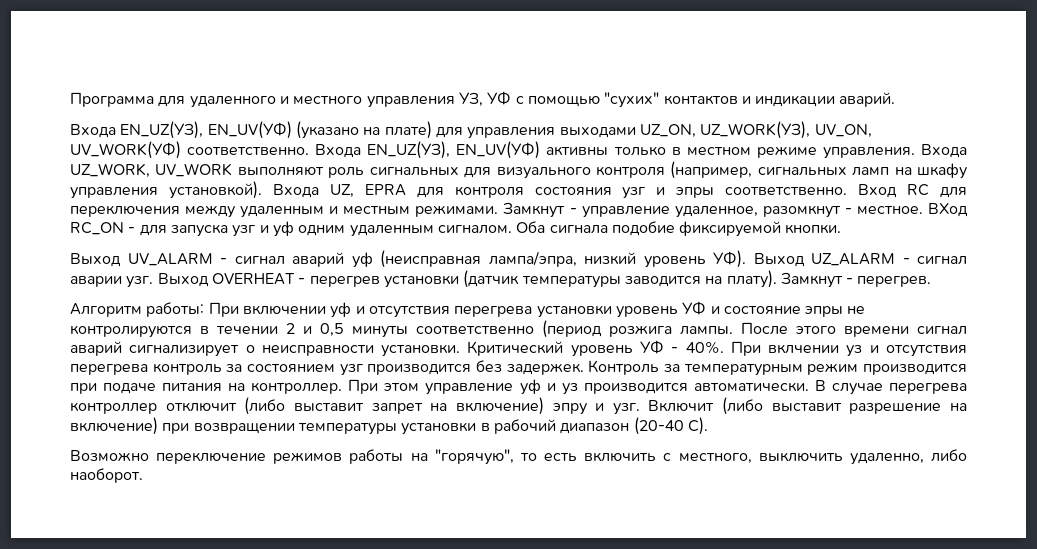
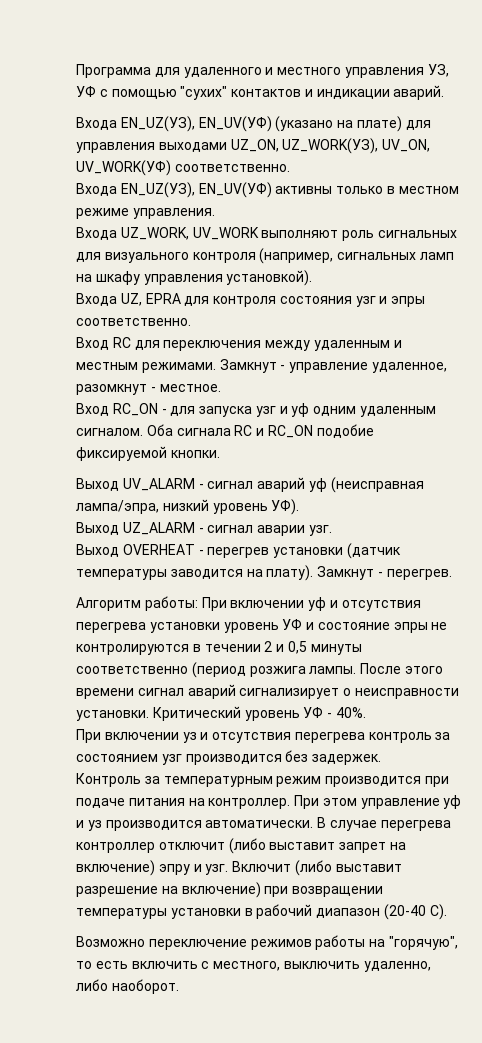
(310, 151) none -> (290, 168) //
(915, 153) none -> (215, 213) //
(262, 190) none -> (313, 278) //
(848, 191) none -> (191, 322) //
[928,203,969,217] ВХод -> [76,403,109,416] // Вход
(608, 229) none -> [234,425,313,438] RC и RC_ON
(746, 259) none -> (300, 507) //
(154, 282) none -> (332, 530) //
[730,341,840,356] При вклчении -> [76,729,179,743] // При включении
(584, 369) none -> (382, 759) //

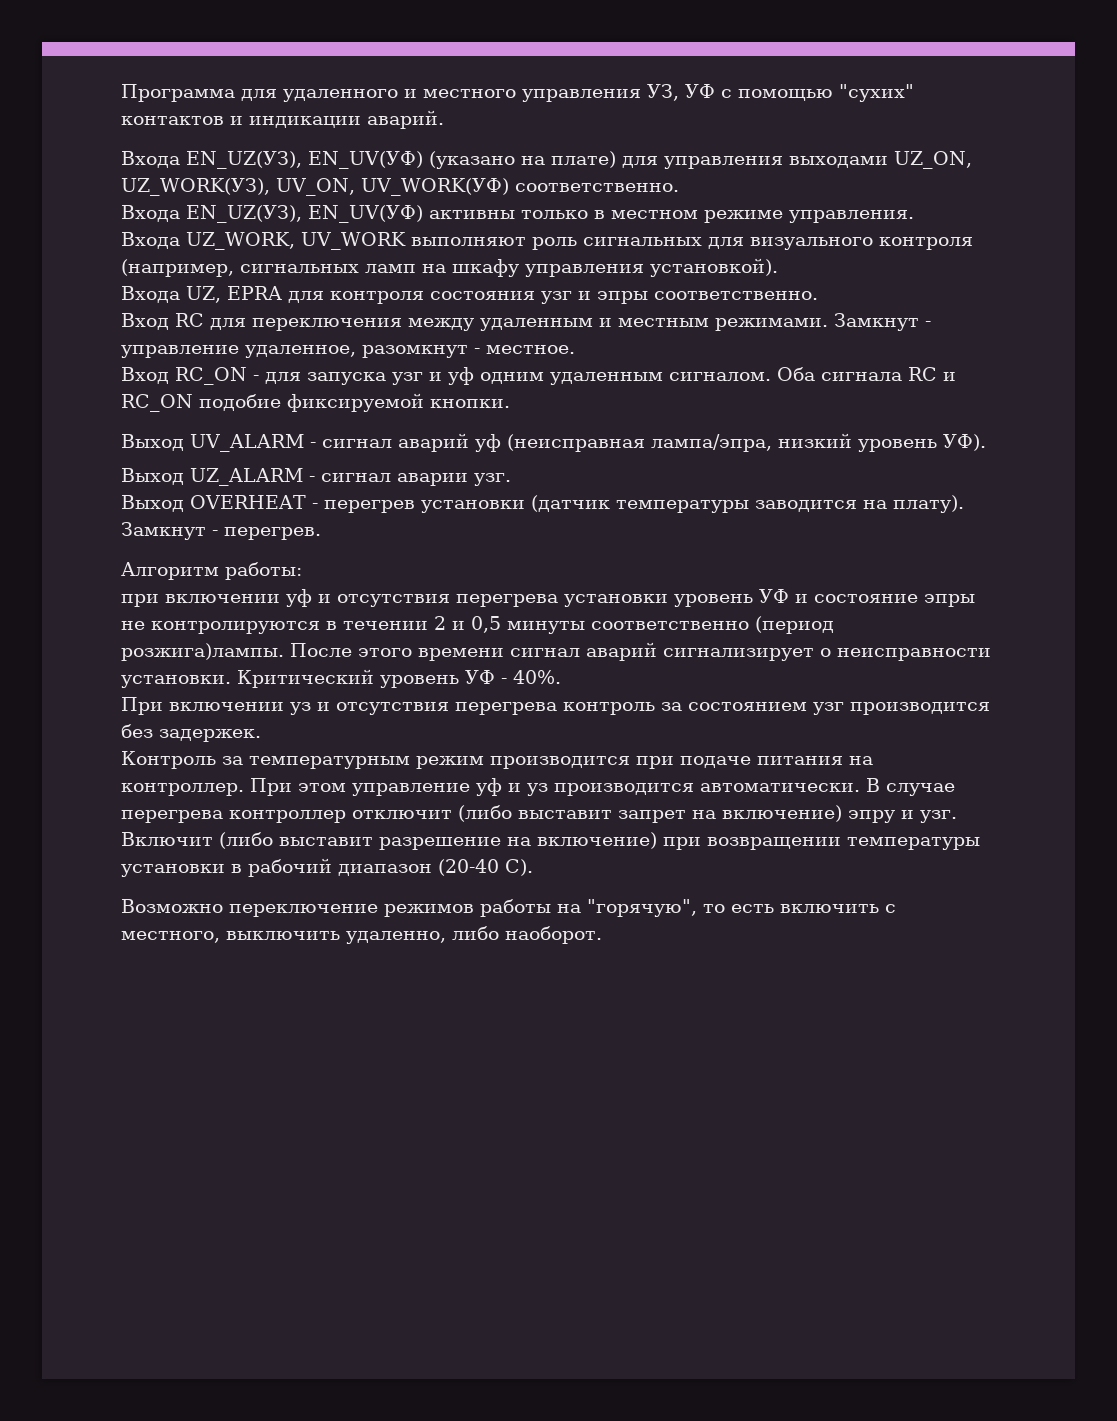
[201,597,227,611] При -> [121,594,159,607] // при
[249,666,357,677] розжига лампы. -> [121,643,284,661] розжига)лампы.

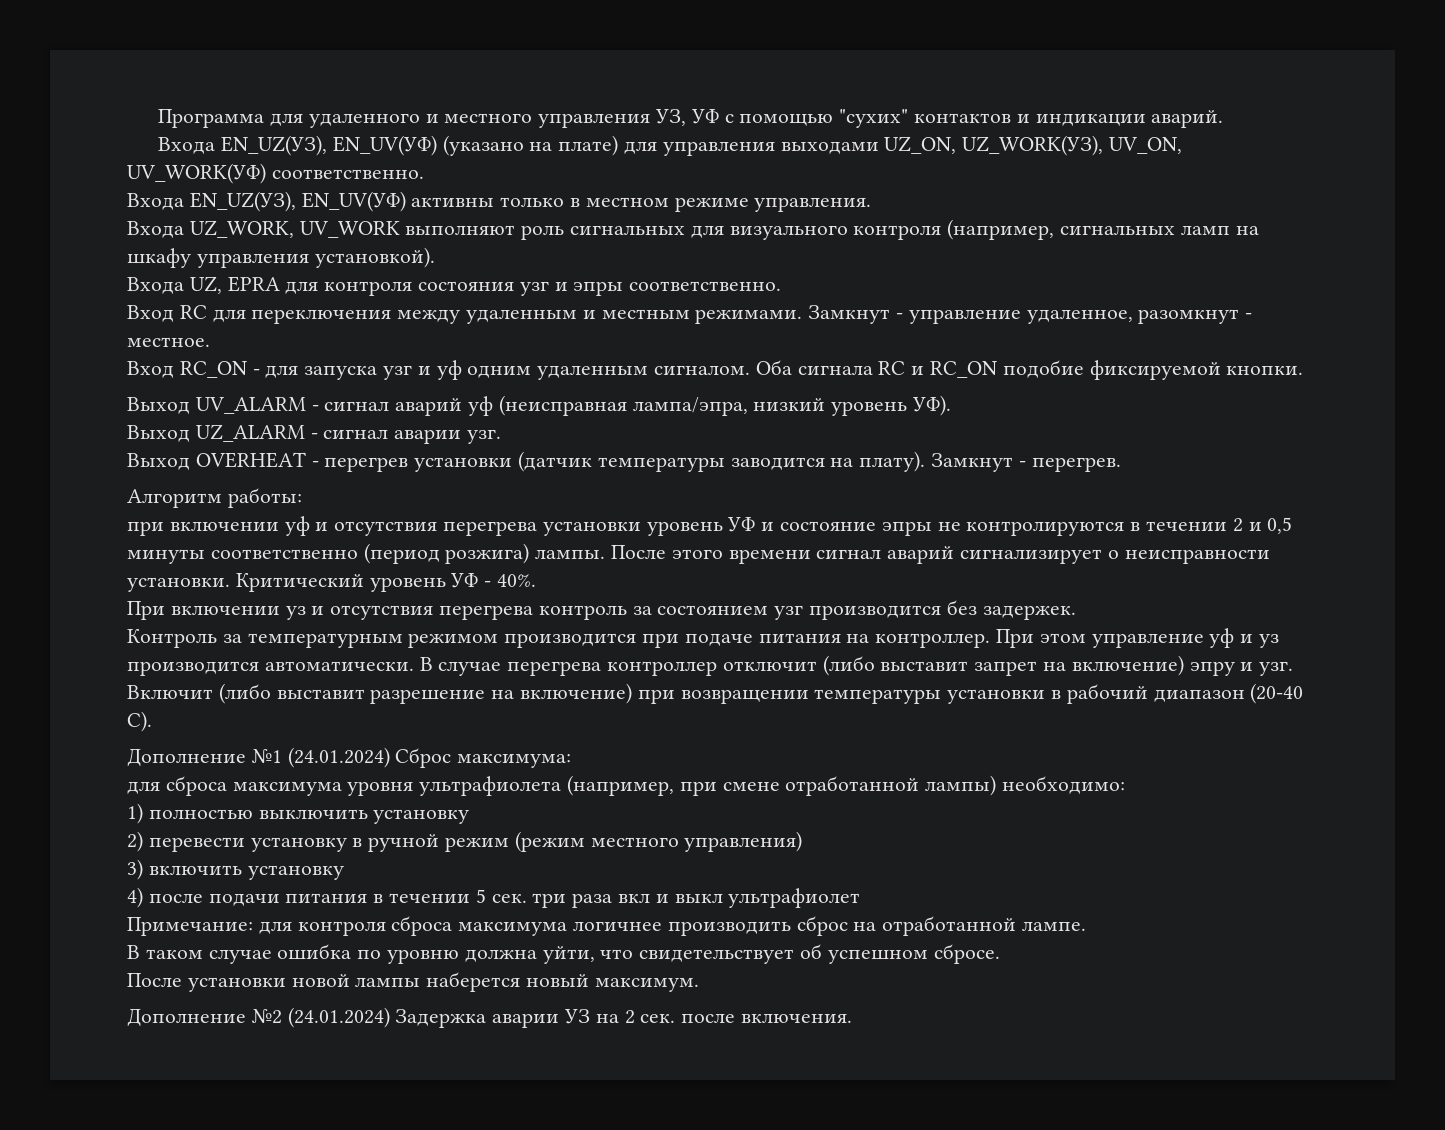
[121,643,284,661] розжига)лампы. -> [445,543,606,564] розжига) лампы.
[416,756,484,769] режим -> [408,633,499,648] режимом
[121,899,896,917] [121,926,602,944] Возможно переключение режимов работы на "горячую", то есть включить с местного, выключить удаленно, либо наоборот. -> [127,747,572,768] [127,775,1126,796] [127,803,470,824] [127,831,803,852] [127,859,344,880] [127,887,861,908] [127,916,1087,936] [127,944,1000,964] [127,972,699,992] [127,1007,853,1028] Дополнение №1 (24.01.2024) Сброс максимума: // для сброса максимума уровня ультрафиолета (например, при смене отработанной лампы) необходимо: // 1) полностью выключить установку // 2) перевести установку в ручной режим (режим местного управления) // 3) включить установку // 4) после подачи питания в течении 5 сек. три раза вкл и выкл ультрафиолет // Примечание: для контроля сброса максимума логичнее производить сброс на отработанной лампе. // В таком случае ошибка по уровню должна уйти, что свидетельствует об успешном сбросе. // После установки новой лампы наберется новый максимум. // Дополнение №2 (24.01.2024) Задержка аварии УЗ на 2 сек. после включения.

